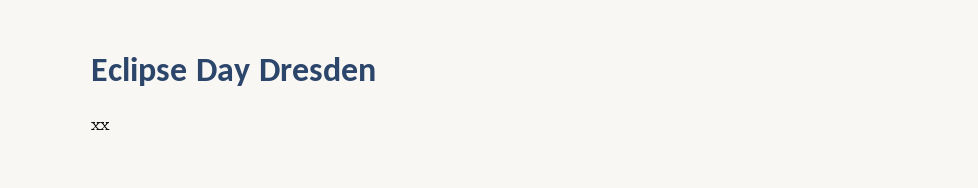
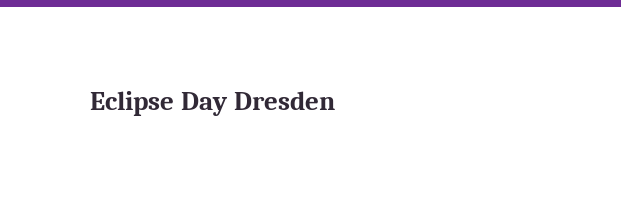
[91,122,110,130] // xx -> (336, 100) none

